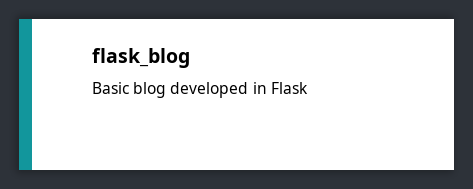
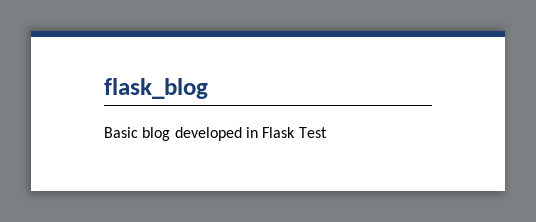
(308, 88) none -> [298,127,327,138] Test

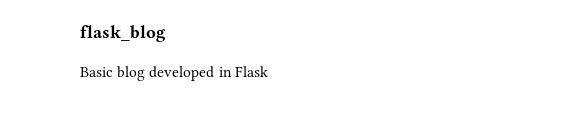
[298,127,327,138] Test -> (268, 71) none

